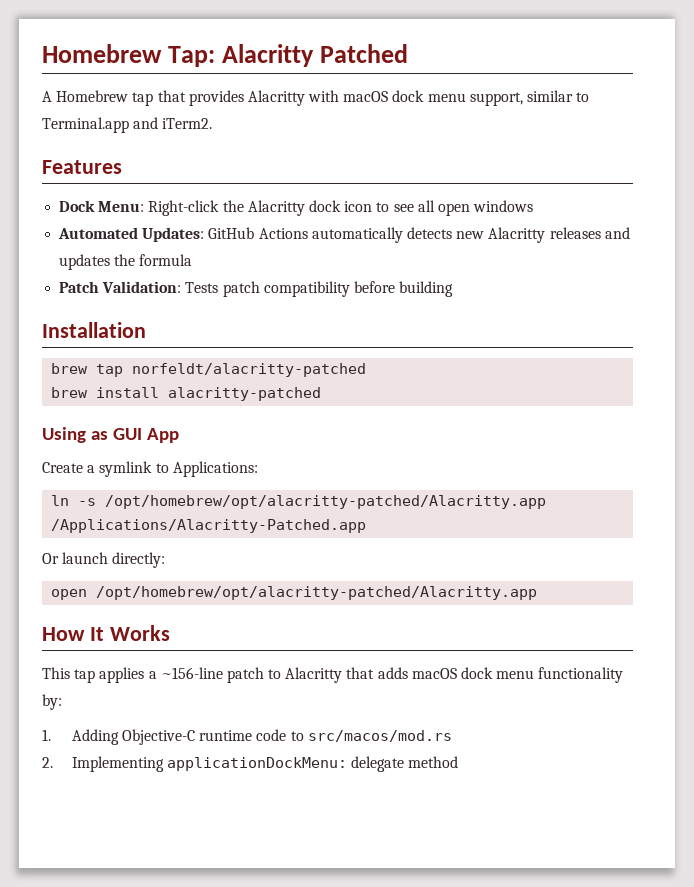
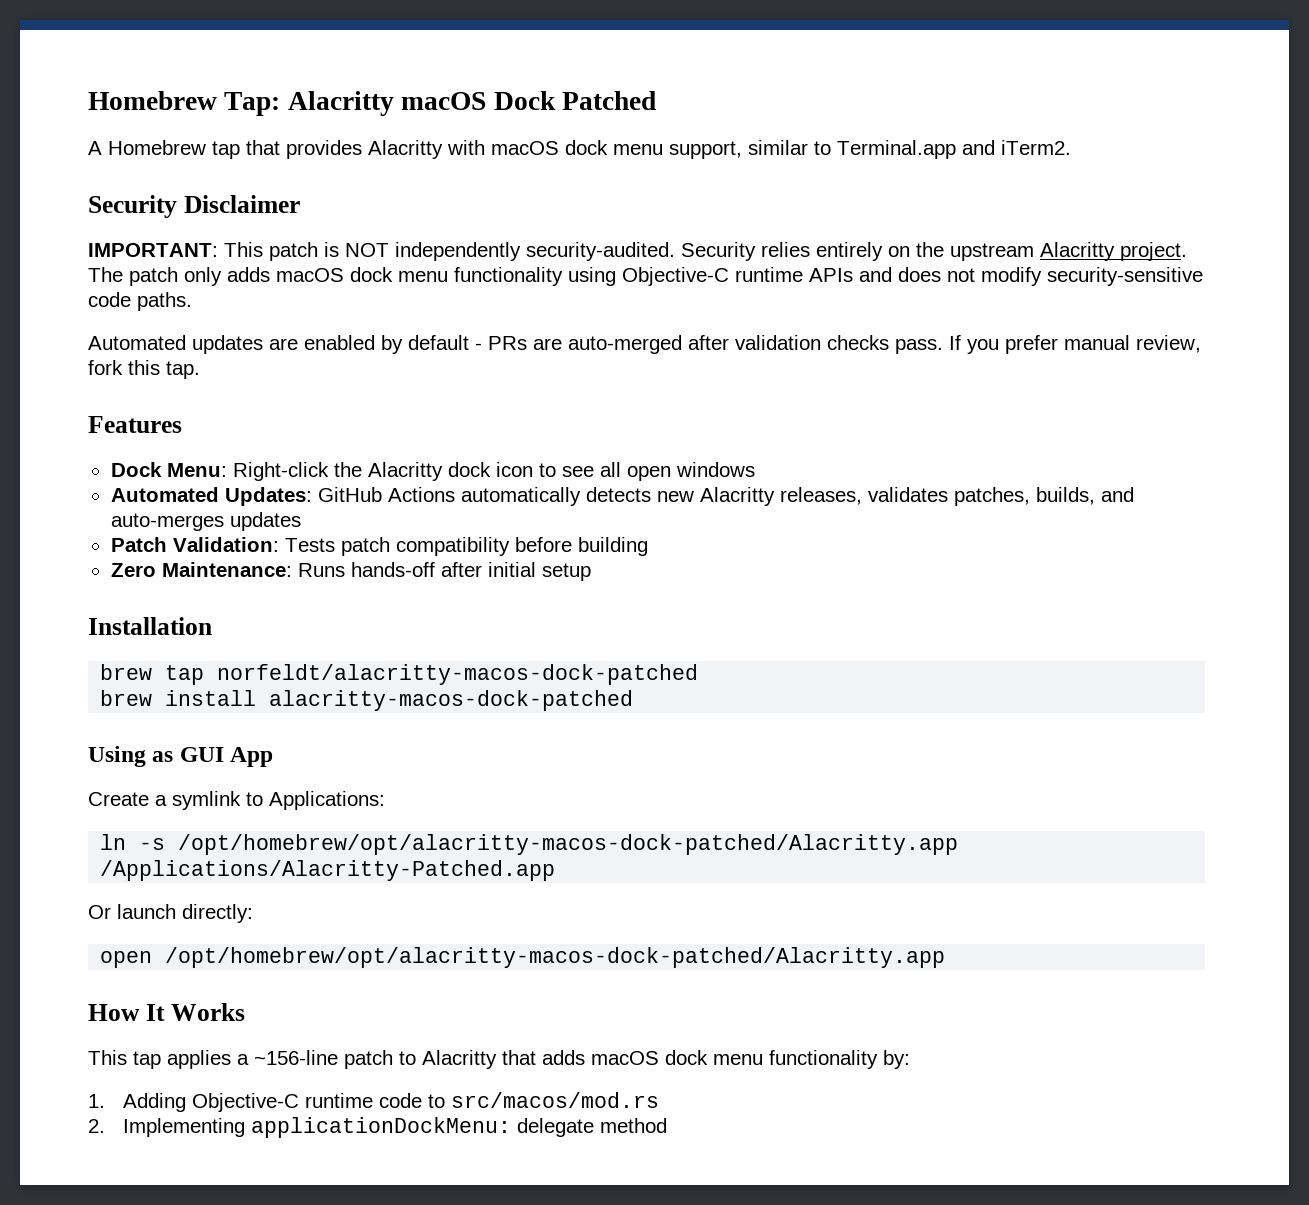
(314, 55) none -> [401,91,556,110] macOS Dock
(213, 123) none -> [88,195,300,218] [88,242,1187,261] [88,267,1203,286] [88,292,192,311] [88,335,1201,354] [88,360,200,379] // Security Disclaimer // IMPORTANT: This patch is NOT independently security-audited. Security relies entirely on the upstream Alacritty project. The patch only adds macOS dock menu functionality using Objective-C runtime APIs and does not modify security-sensitive code paths. // Automated updates are enabled by default - PRs are auto-merged after validation checks pass. If you prefer manual review, fork this tap.
[549,227,630,239] [59,254,193,270] releases and updates the formula -> [779,487,1134,506] [110,512,301,531] releases, validates patches, builds, and auto-merges updates
(454, 289) none -> [110,562,591,581] // Zero Maintenance: Runs hands-off after initial setup
[132,363,367,377] norfeldt/alacritty-patched -> [217,664,699,685] norfeldt/alacritty-macos-dock-patched
[168,387,322,401] alacritty-patched -> [269,690,634,711] alacritty-macos-dock-patched
[105,495,547,509] /opt/homebrew/opt/alacritty-patched/Alacritty.app -> [178,834,959,855] /opt/homebrew/opt/alacritty-macos-dock-patched/Alacritty.app
[96,586,538,600] /opt/homebrew/opt/alacritty-patched/Alacritty.app -> [165,947,946,968] /opt/homebrew/opt/alacritty-macos-dock-patched/Alacritty.app

